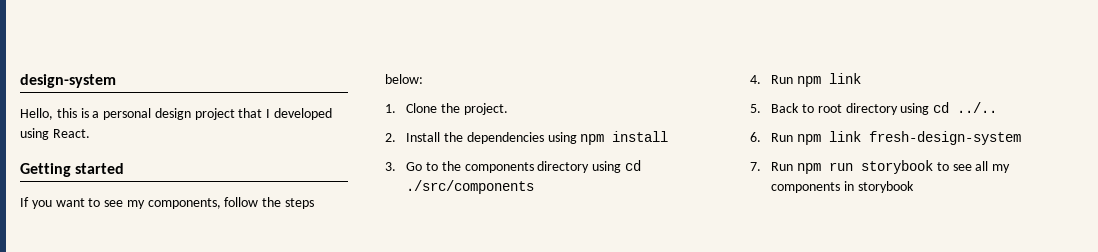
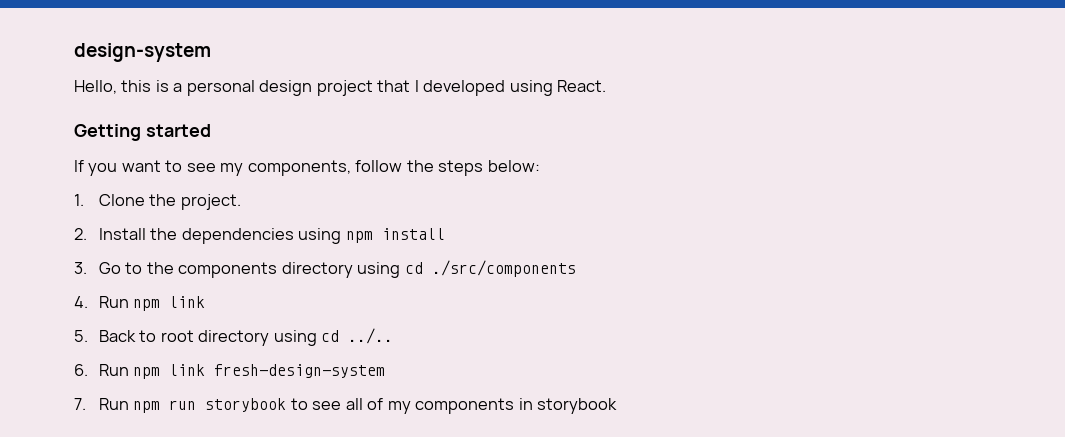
(989, 166) none -> [367,398,384,410] of

